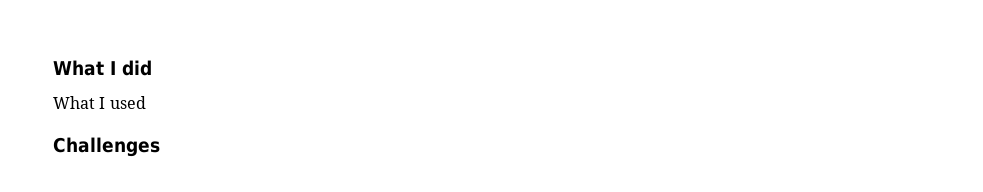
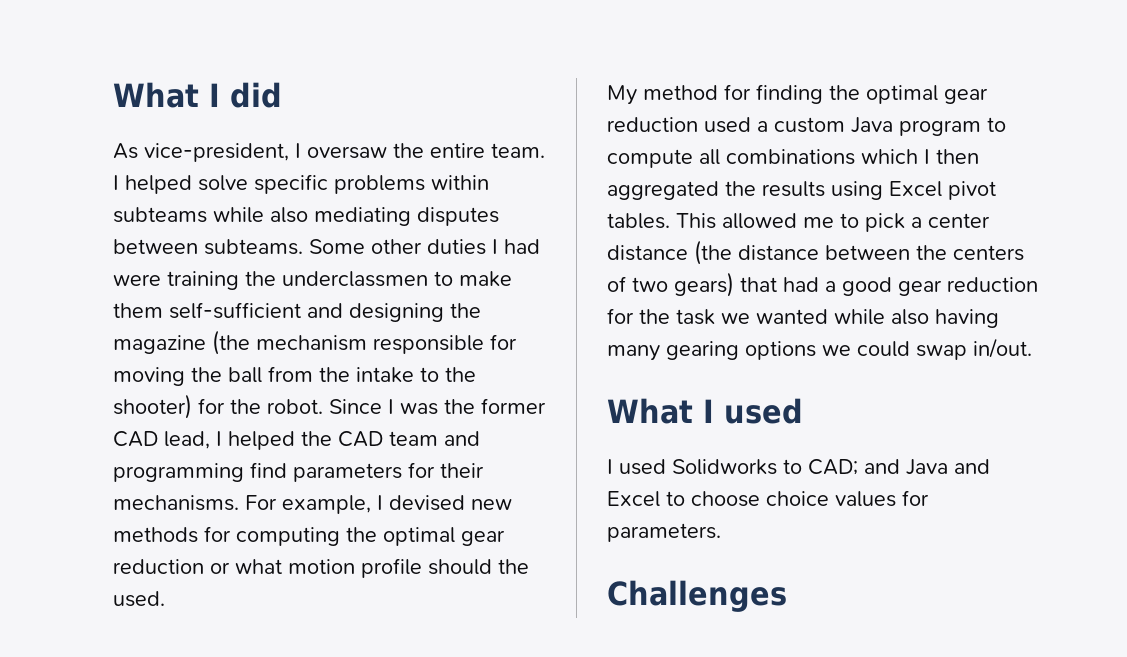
[53,96,146,109] What I used -> [113,143,545,162] [113,174,489,194] [113,207,499,226] [113,239,540,255] [113,271,512,290] [113,302,481,322] [113,330,517,355] [113,366,476,386] [113,394,546,419] [113,431,480,450] [113,462,484,482] [113,495,512,514] [113,526,505,546] [113,558,529,578] [113,591,165,607] [607,84,988,105] [607,117,1006,136] [607,149,979,168] [607,181,996,200] [607,213,990,232] [607,240,1024,265] [607,272,1038,297] [607,308,999,328] [607,338,1032,361] [607,398,803,424] [607,459,990,475] [607,490,929,507] [607,523,721,542] As vice-president, I oversaw the entire team. I helped solve specific problems within subteams while also mediating disputes between subteams. Some other duties I had were training the underclassmen to make them self-sufficient and designing the magazine (the mechanism responsible for moving the ball from the intake to the shooter) for the robot. Since I was the former CAD lead, I helped the CAD team and programming find parameters for their mechanisms. For example, I devised new methods for computing the optimal gear reduction or what motion profile should the used. // My method for finding the optimal gear reduction used a custom Java program to compute all combinations which I then aggregated the results using Excel pivot tables. This allowed me to pick a center distance (the distance between the centers of two gears) that had a good gear reduction for the task we wanted while also having many gearing options we could swap in/out. // What I used // I used Solidworks to CAD; and Java and Excel to choose choice values for parameters.

